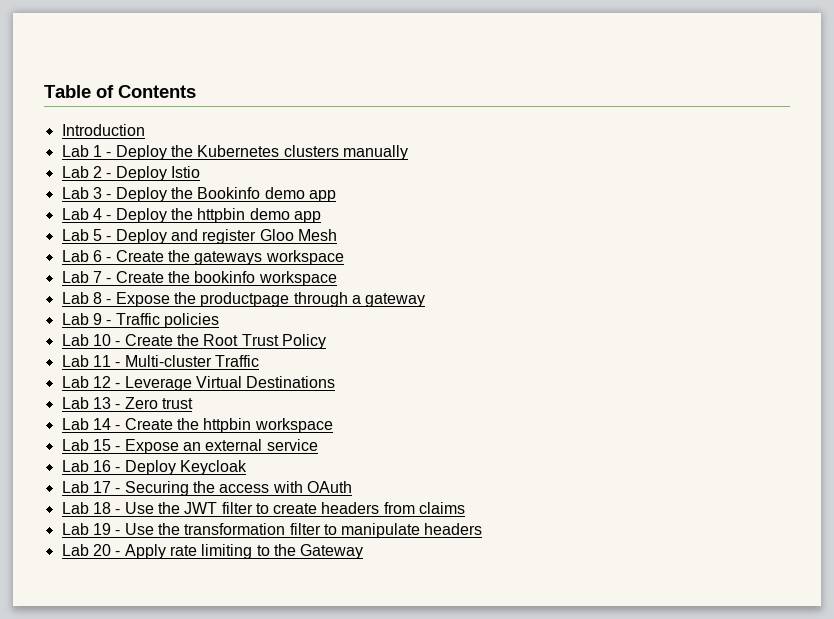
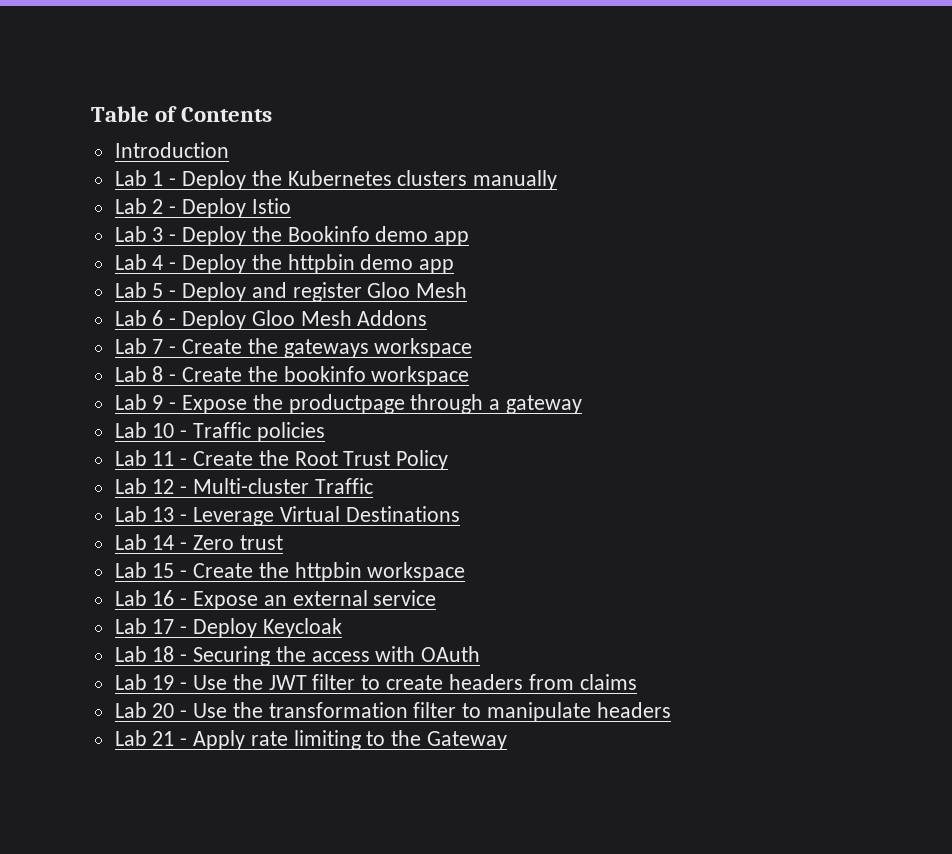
(112, 259) none -> [182,310,428,330] [114,338,177,354] Deploy Gloo Mesh Addons // Lab 7 -
[92,271,102,283] 7 -> [152,366,164,382] 8
[92,292,102,304] 8 -> [152,395,164,410] 9
[92,313,102,325] 9 -> [152,423,175,438] 10
[92,334,111,346] 10 -> [152,451,175,466] 11
[92,355,111,367] 11 -> [152,479,175,494] 12
[92,376,111,388] 12 -> [152,507,175,522] 13
[92,397,111,409] 13 -> [152,535,175,550] 14
[92,418,111,430] 14 -> [152,563,175,578] 15
[92,439,111,451] 15 -> [152,590,175,606] 16
[92,460,111,472] 16 -> [152,619,175,634] 17
[92,481,111,493] 17 -> [152,646,175,662] 18
[92,502,111,514] 18 -> [152,675,175,690] 19
[92,523,111,535] 19 -> [152,703,175,718] 20
[92,544,111,556] 20 -> [152,731,175,746] 21

